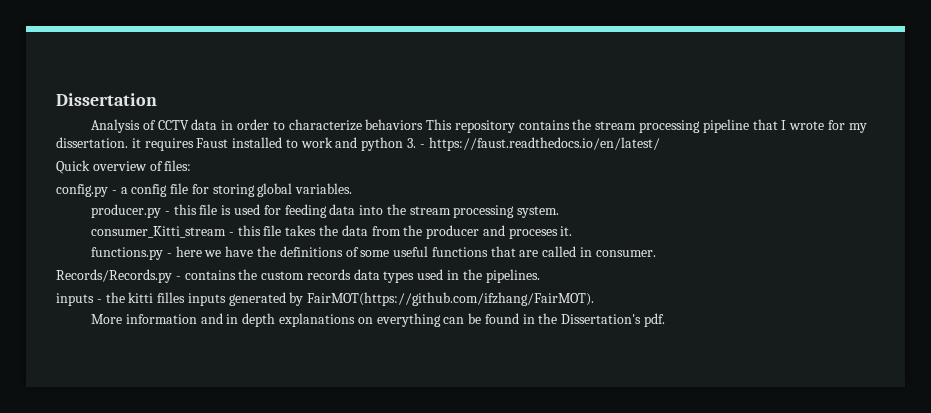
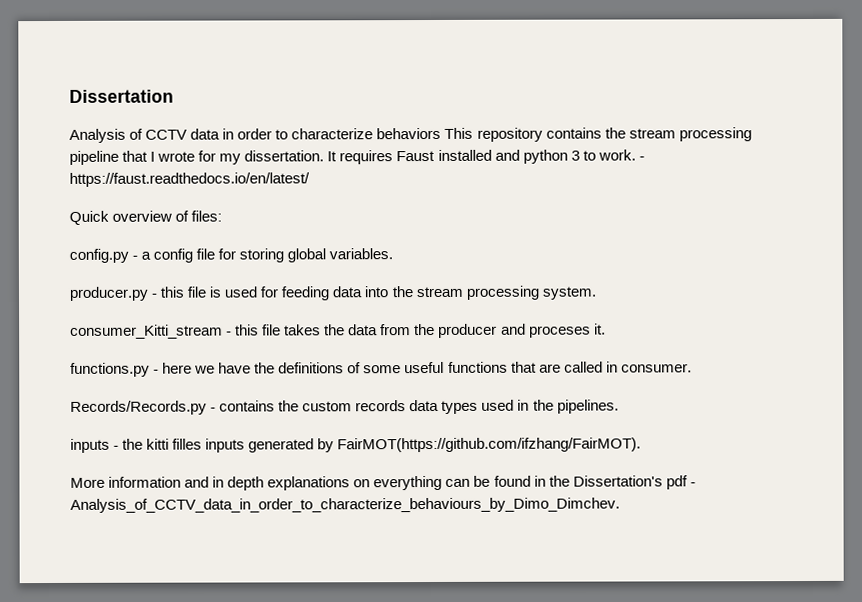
[131,138,141,148] it -> [327,151,338,162] It
[285,137,417,151] to work and python 3. -> [494,149,636,164] and python 3 to work.
[644,313,666,327] pdf. -> [665,475,696,490] [70,497,620,513] pdf - Analysis_of_CCTV_data_in_order_to_characterize_behaviours_by_Dimo_Dimchev.

